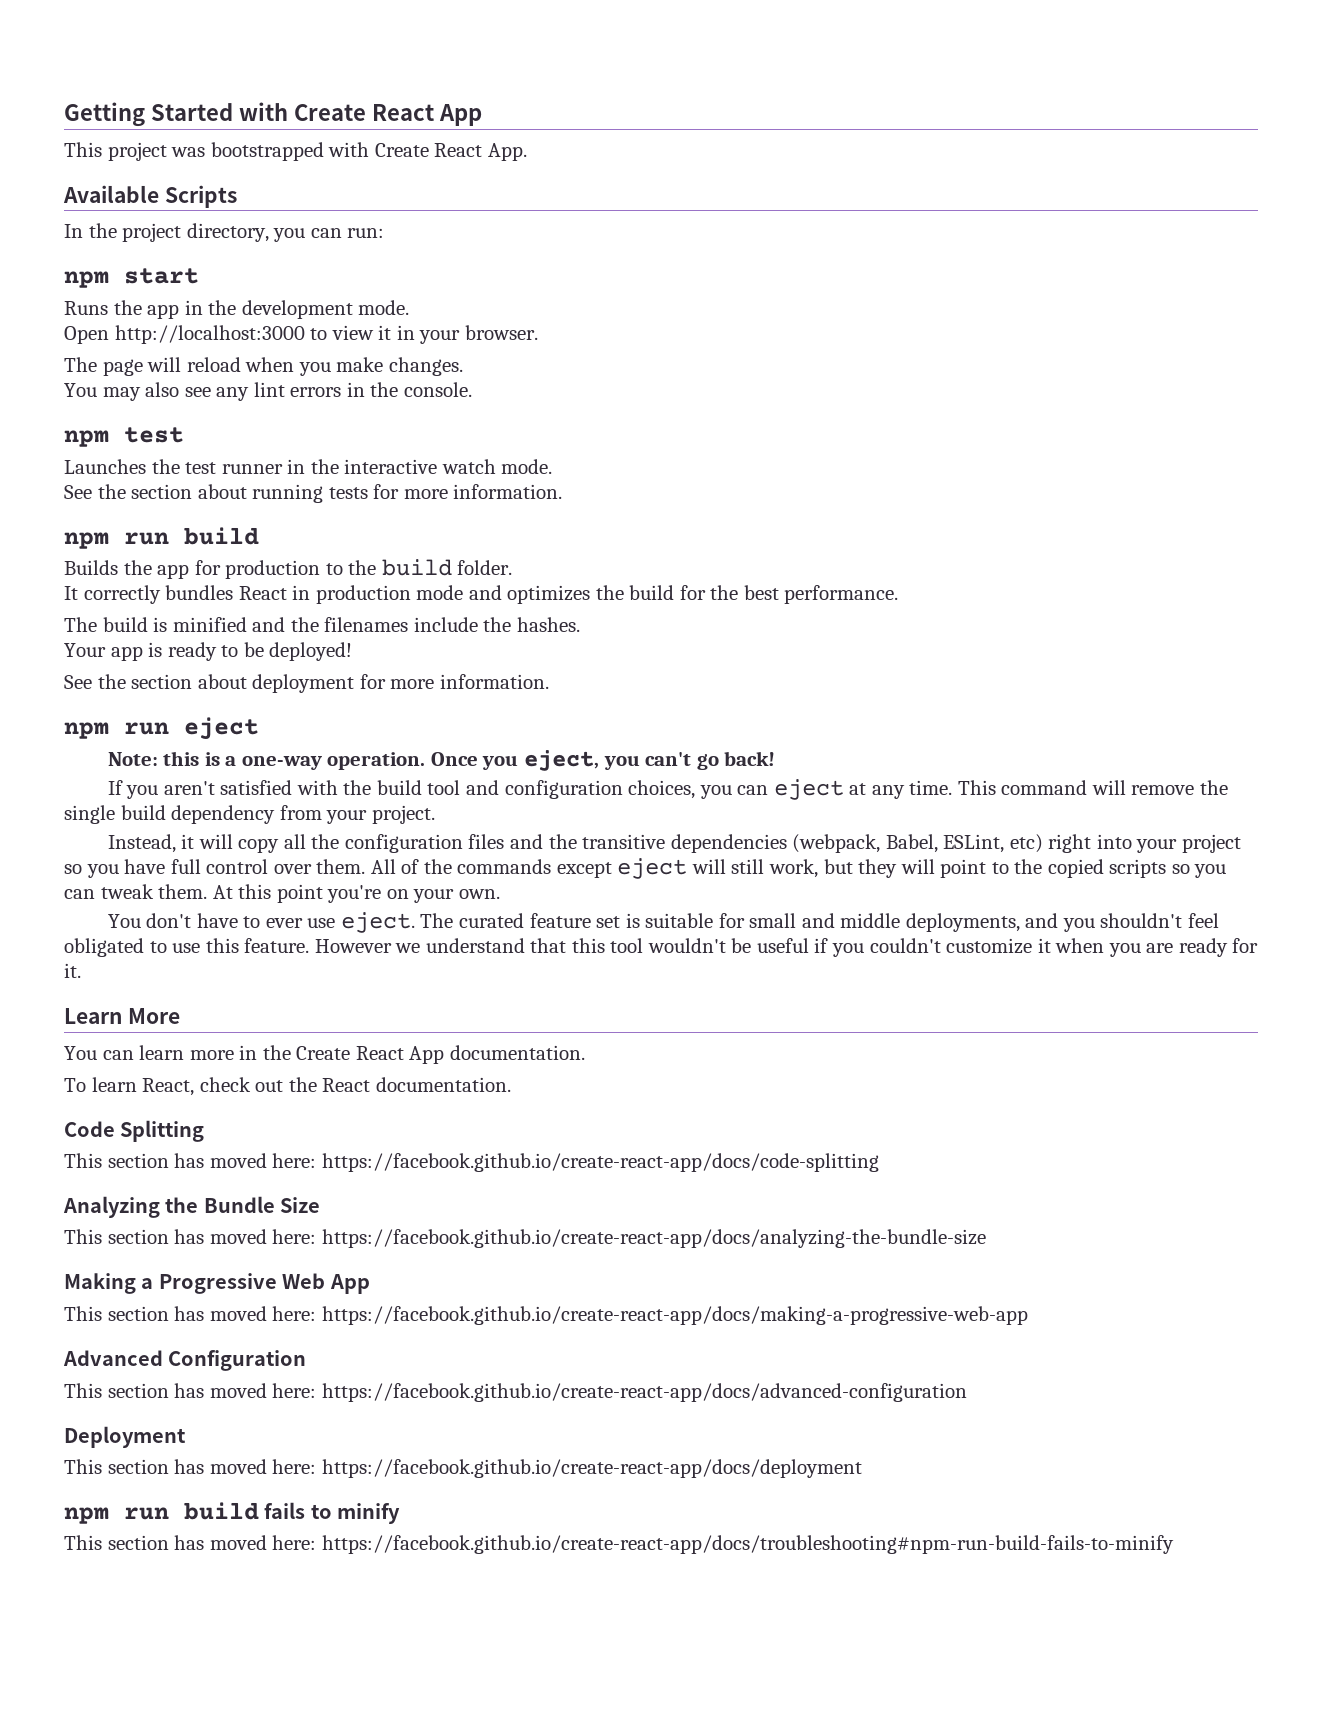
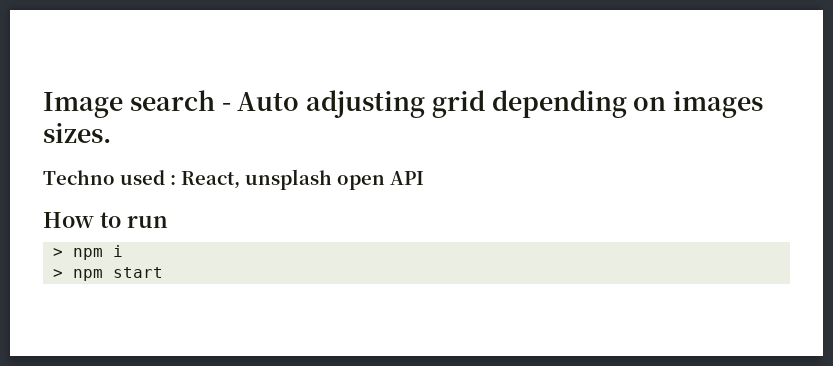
[64,102,482,127] [64,142,527,161] [63,185,237,208] [64,223,385,242] [64,268,199,288] [64,300,410,319] [64,325,538,344] [64,357,463,376] [64,382,472,401] [64,427,184,447] [64,459,553,474] [64,484,563,503] [64,527,259,549] [64,559,513,579] [64,585,899,604] [64,617,580,632] [64,642,353,661] [64,674,549,693] [64,717,259,740] [107,750,776,771] [107,779,1228,800] [64,805,435,824] [107,834,1241,853] [64,858,1227,879] [64,884,500,903] [107,912,1219,933] [64,938,1259,957] [64,963,81,978] [64,1008,180,1024] [64,1045,585,1064] [64,1077,511,1096] [64,1120,205,1142] [64,1153,879,1172] [63,1196,321,1218] [64,1229,986,1248] [64,1273,370,1294] [64,1306,1028,1325] [63,1350,307,1371] [64,1383,967,1402] [64,1426,186,1448] [64,1459,862,1478] [64,1502,401,1524] [64,1535,1174,1554] Getting Started with Create React App // This project was bootstrapped with Create React App. // Available Scripts // In the project directory, you can run: // npm start // Runs the app in the development mode. // Open http://localhost:3000 to view it in your browser. // The page will reload when you make changes. // You may also see any lint errors in the console. // npm test // Launches the test runner in the interactive watch mode. // See the section about running tests for more information. // npm run build // Builds the app for production to the build folder. // It correctly bundles React in production mode and optimizes the build for the best performance. // The build is minified and the filenames include the hashes. // Your app is ready to be deployed! // See the section about deployment for more information. // npm run eject // Note: this is a one-way operation. Once you eject, you can't go back! // If you aren't satisfied with the build tool and configuration choices, you can eject at any time. This command will remove the single build dependency from your project. // Instead, it will copy all the configuration files and the transitive dependencies (webpack, Babel, ESLint, etc) right into your project so you have full control over them. All of the commands except eject will still work, but they will point to the copied scripts so you can tweak them. At this point you're on your own. // You don't have to ever use eject. The curated feature set is suitable for small and middle deployments, and you shouldn't feel obligated to use this feature. However we understand that this tool wouldn't be useful if you couldn't customize it when you are ready for it. // Learn More // You can learn more in the Create React App documentation. // To learn React, check out the React documentation. // Code Splitting // This section has moved here: https://facebook.github.io/create-react-app/docs/code-splitting // Analyzing the Bundle Size // This section has moved here: https://facebook.github.io/create-react-app/docs/analyzing-the-bundle-size // Making a Progressive Web App // This section has moved here: https://facebook.github.io/create-react-app/docs/making-a-progressive-web-app // Advanced Configuration // This section has moved here: https://facebook.github.io/create-react-app/docs/advanced-configuration // Deployment // This section has moved here: https://facebook.github.io/create-react-app/docs/deployment // npm run build fails to minify // This section has moved here: https://facebook.github.io/create-react-app/docs/troubleshooting#npm-run-build-fails-to-minify -> [43,90,763,118] [43,123,111,143] [43,169,424,190] [43,212,168,228] [52,245,123,260] [52,267,163,281] Image search - Auto adjusting grid depending on images sizes. // Techno used : React, unsplash open API // How to run // > npm i // > npm start

